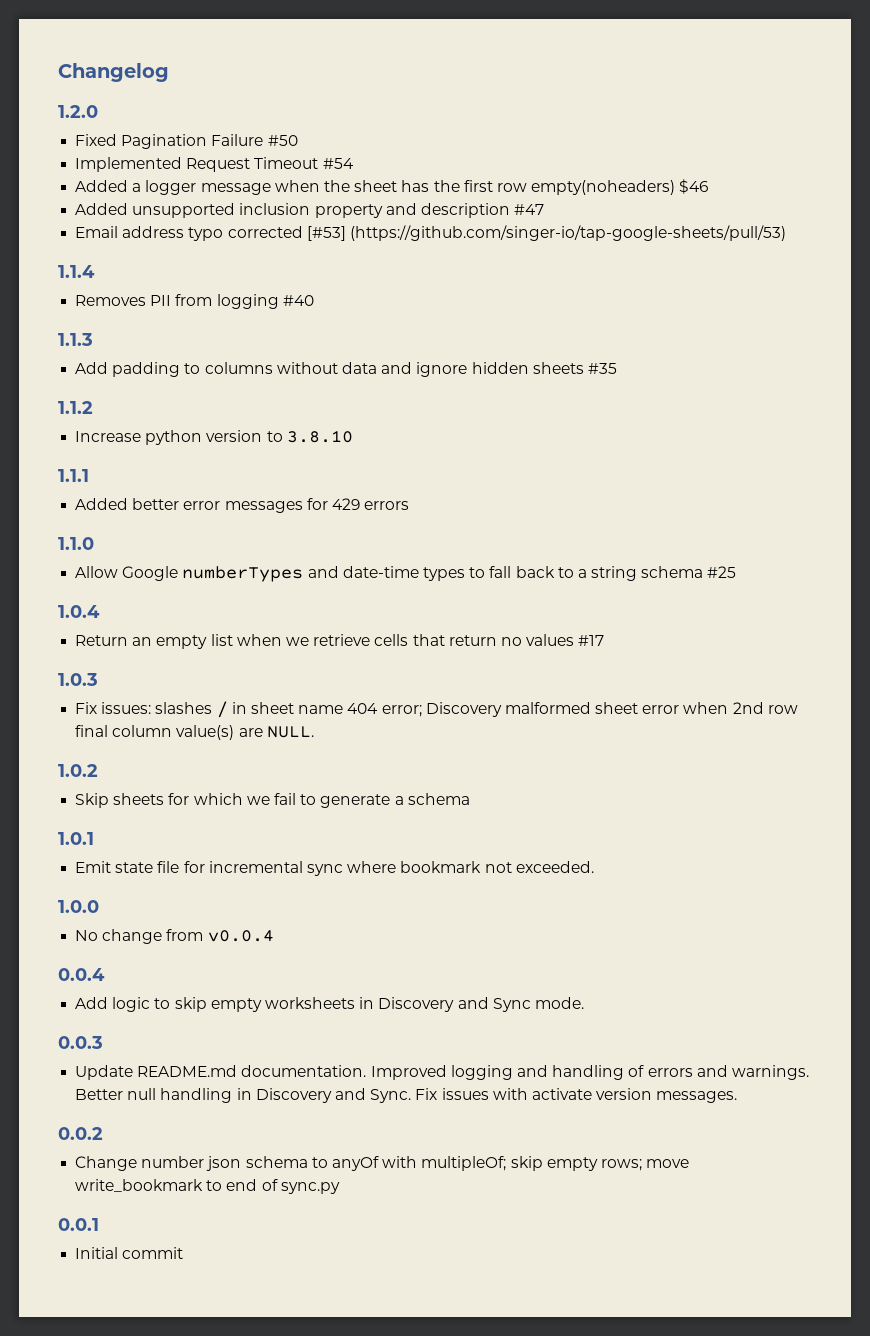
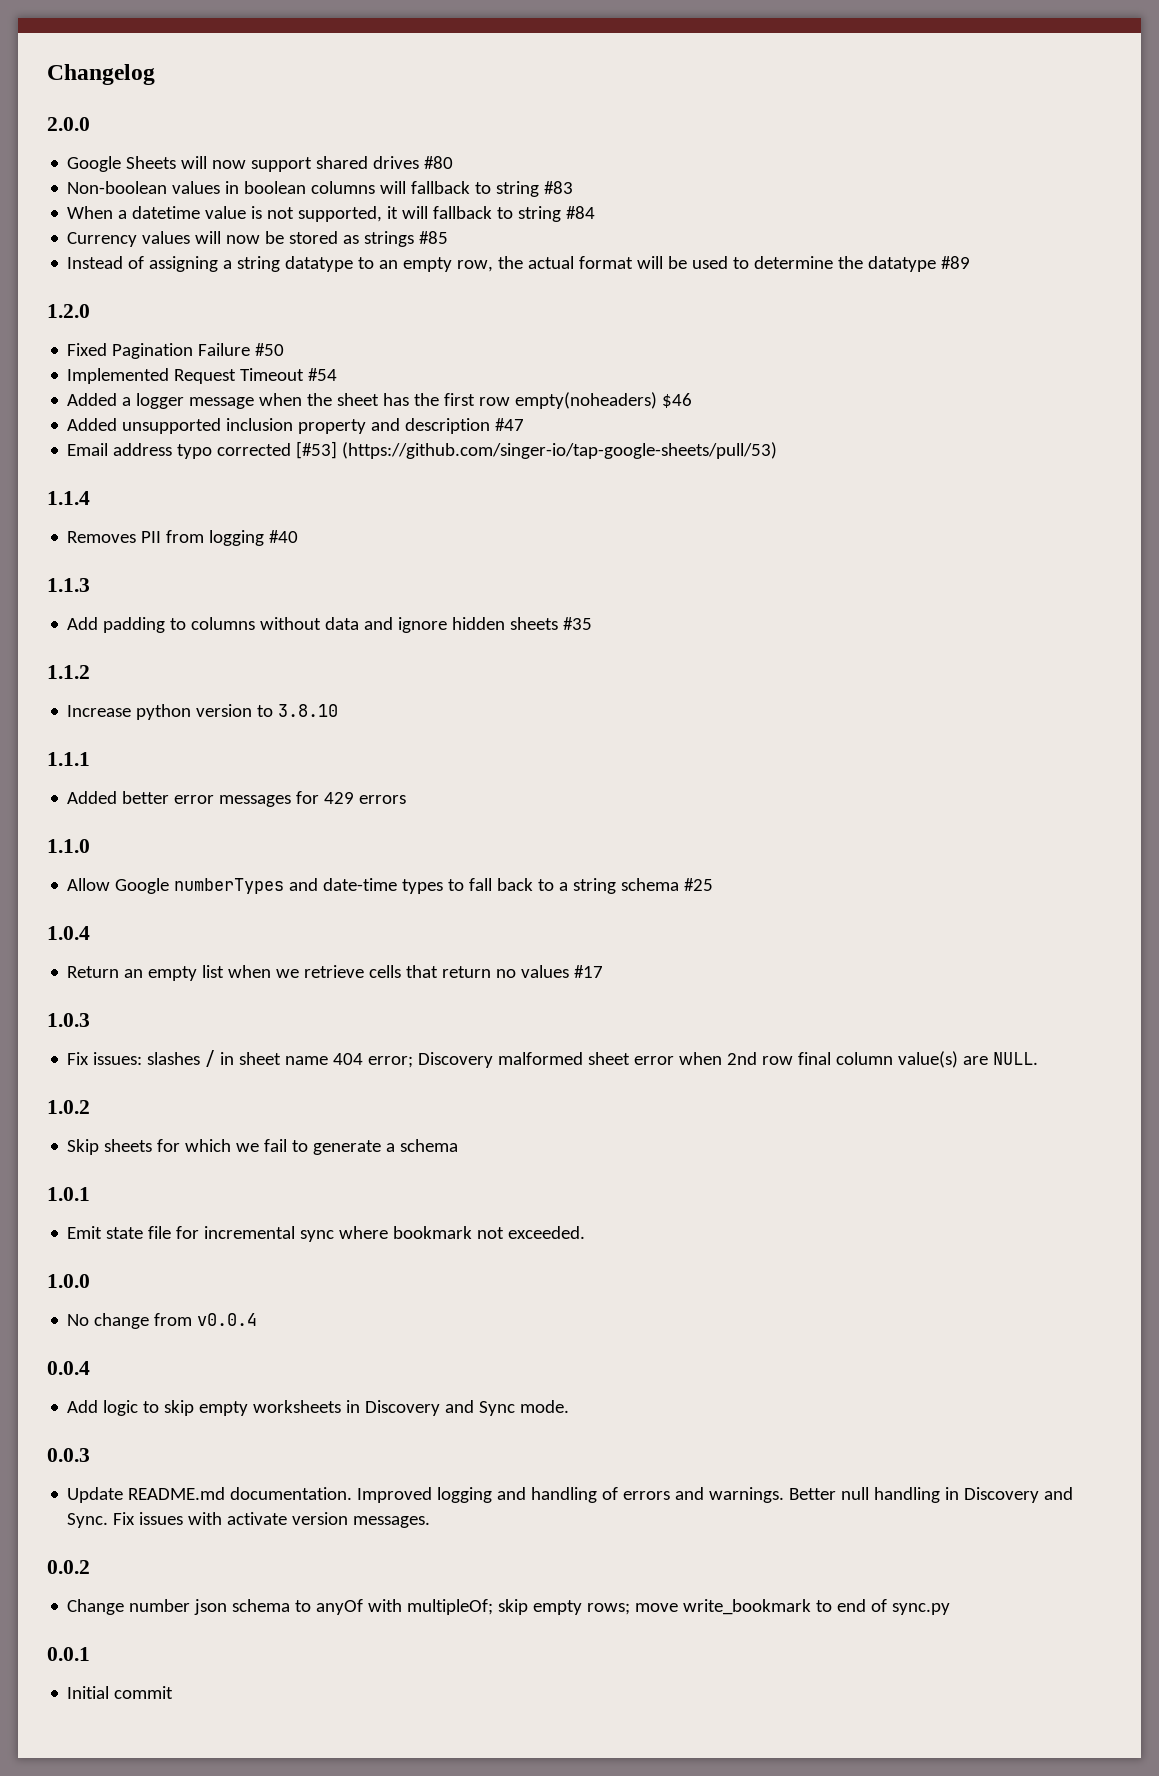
(169, 72) none -> [47,117,90,131] [67,156,454,172] [67,181,574,197] [67,206,596,222] [67,231,449,247] [67,256,971,272] // 2.0.0 // Google Sheets will now support shared drives #80 // Non-boolean values in boolean columns will fallback to string #83 // When a datetime value is not supported, it will fallback to string #84 // Currency values will now be stored as strings #85 // Instead of assigning a string datatype to an empty row, the actual format will be used to determine the datatype #89

